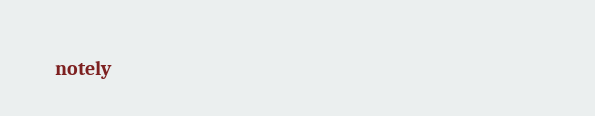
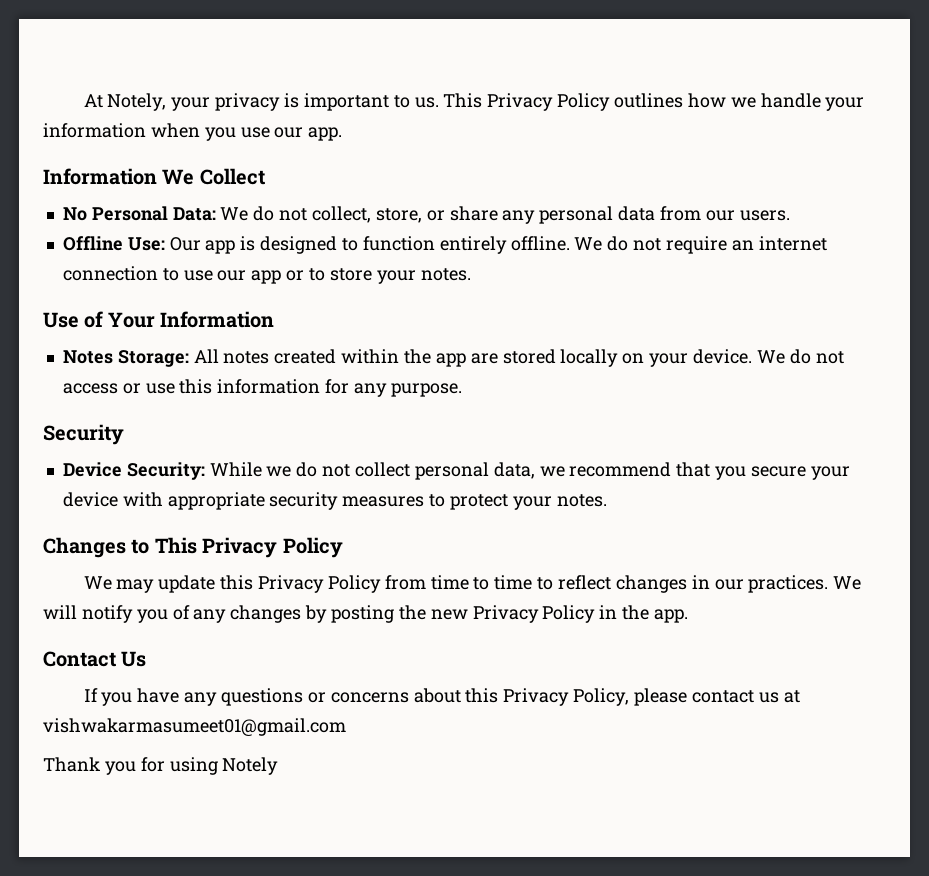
[55,60,112,79] notely -> [83,93,865,111] [43,123,343,141] [43,168,265,185] [62,206,790,224] [62,236,827,254] [62,266,471,284] [43,311,275,328] [62,349,844,367] [62,379,462,397] [43,424,124,445] [62,462,850,480] [62,492,607,510] [43,537,343,558] [83,575,862,593] [43,605,689,623] [43,651,147,667] [83,688,800,706] [43,718,346,736] [43,757,279,775] At Notely, your privacy is important to us. This Privacy Policy outlines how we handle your information when you use our app. // Information We Collect // No Personal Data: We do not collect, store, or share any personal data from our users. // Offline Use: Our app is designed to function entirely offline. We do not require an internet connection to use our app or to store your notes. // Use of Your Information // Notes Storage: All notes created within the app are stored locally on your device. We do not access or use this information for any purpose. // Security // Device Security: While we do not collect personal data, we recommend that you secure your device with appropriate security measures to protect your notes. // Changes to This Privacy Policy // We may update this Privacy Policy from time to time to reflect changes in our practices. We will notify you of any changes by posting the new Privacy Policy in the app. // Contact Us // If you have any questions or concerns about this Privacy Policy, please contact us at vishwakarmasumeet01@gmail.com // Thank you for using Notely

